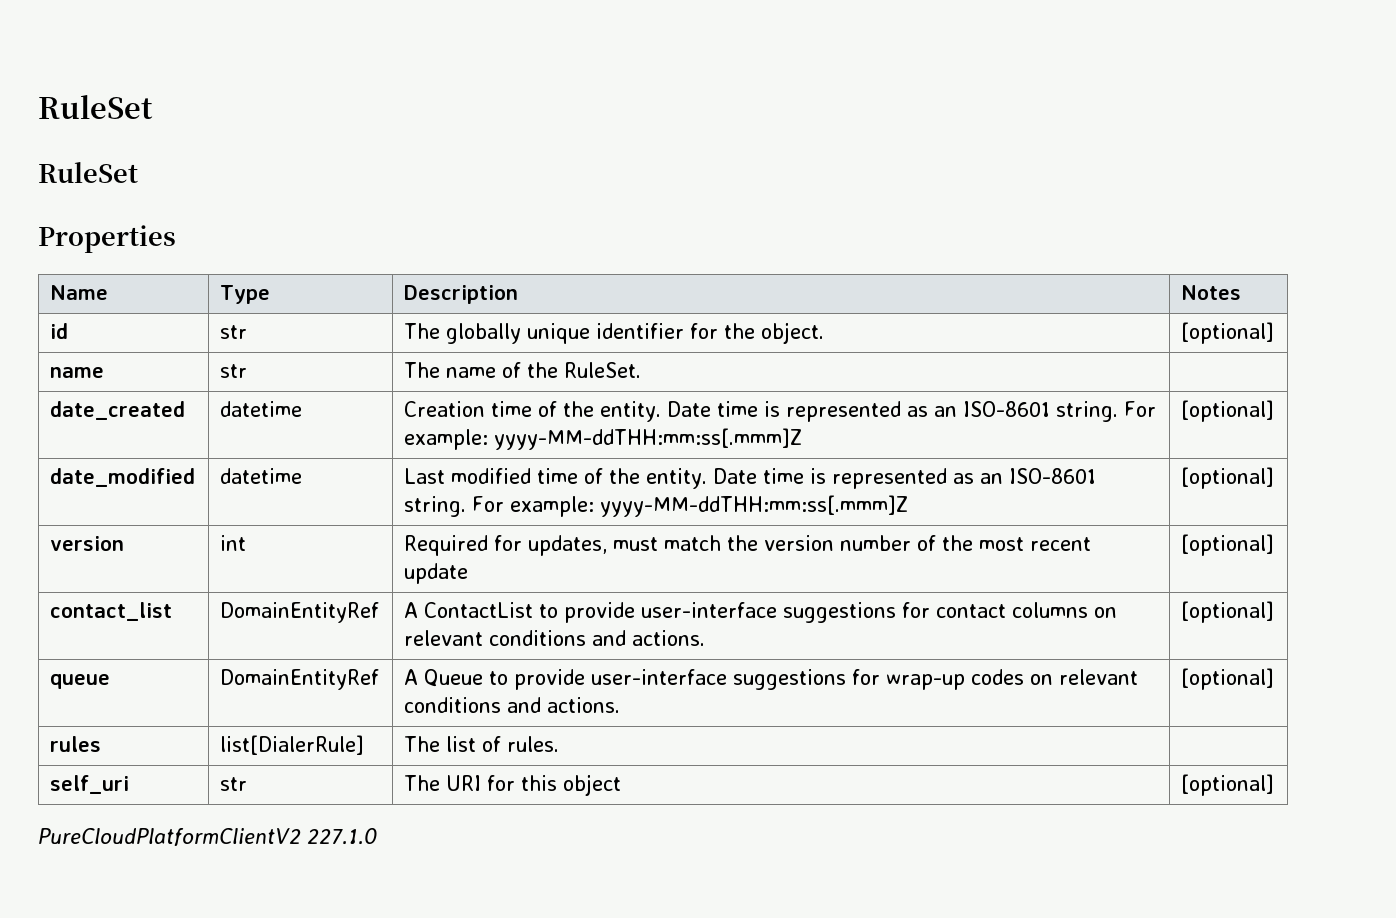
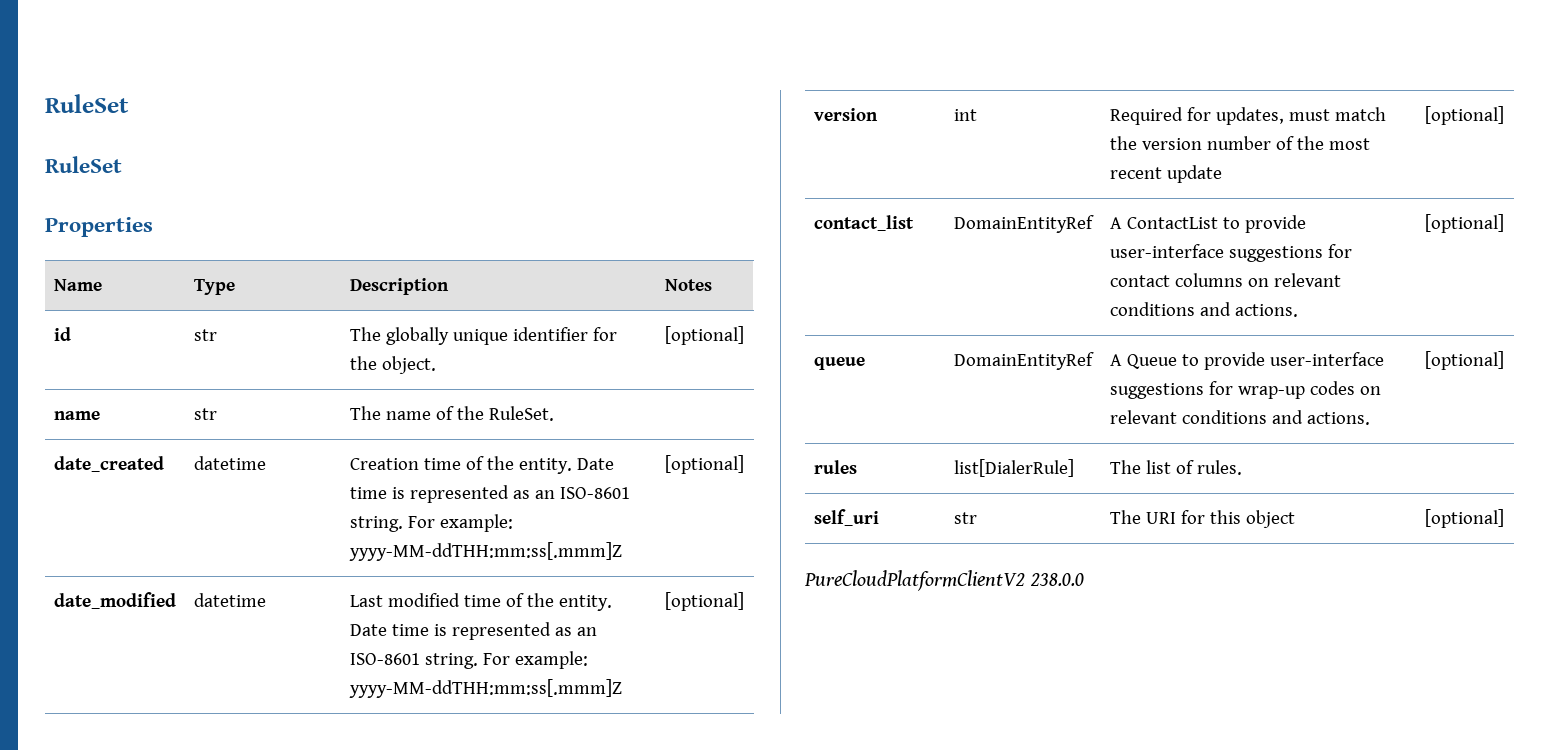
[307,828,377,845] 227.1.0 -> [1029,573,1084,586] 238.0.0

